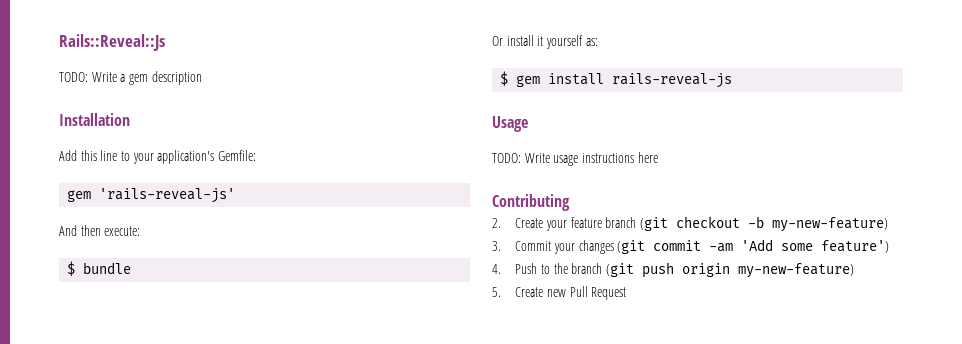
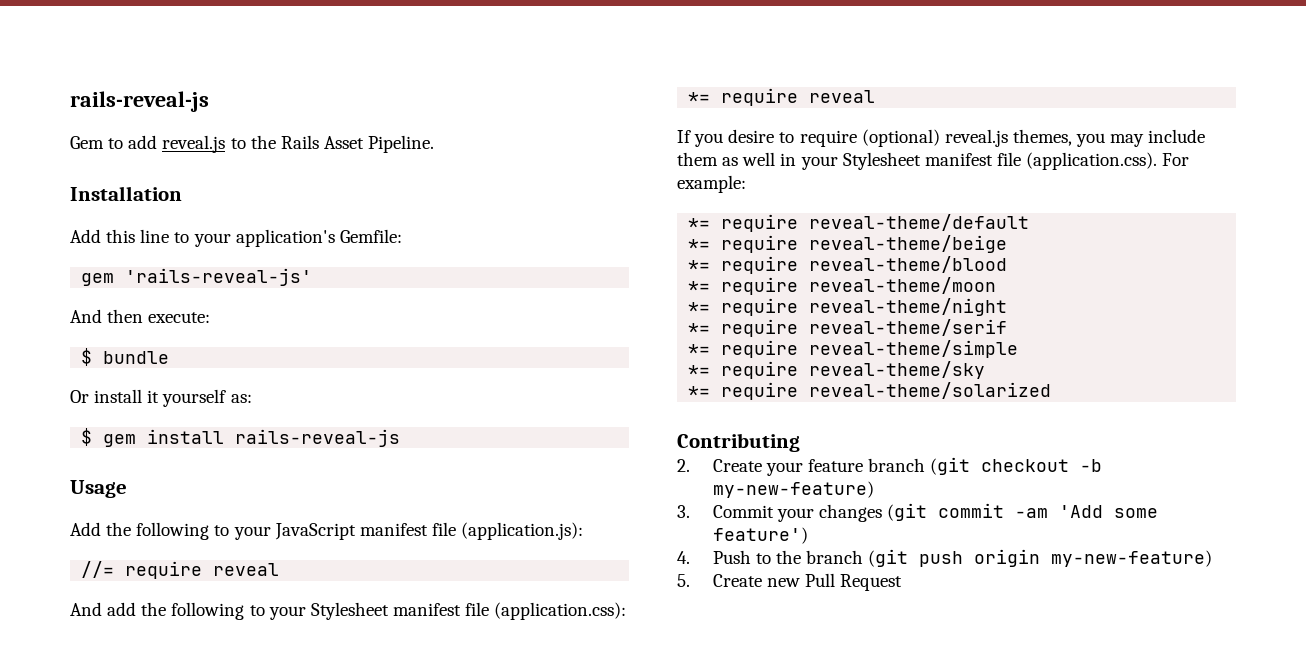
[59,34,165,51] [59,71,202,85] Rails::Reveal::Js // TODO: Write a gem description -> [70,91,209,112] [70,135,435,153] rails-reveal-js // Gem to add reveal.js to the Rails Asset Pipeline.
[492,152,658,166] TODO: Write usage instructions here -> [70,522,584,540] [81,561,280,579] [70,602,627,620] [688,88,876,106] [677,129,1206,147] [677,152,1190,170] [677,175,746,193] [688,214,1030,232] [688,235,1008,253] [688,256,1008,274] [688,277,997,295] [688,298,1008,316] [688,319,1008,337] [688,340,1019,358] [688,361,986,379] [688,382,1052,400] Add the following to your JavaScript manifest file (application.js): // //= require reveal // And add the following to your Stylesheet manifest file (application.css): // *= require reveal // If you desire to require (optional) reveal.js themes, you may include them as well in your Stylesheet manifest file (application.css). For example: // *= require reveal-theme/default // *= require reveal-theme/beige // *= require reveal-theme/blood // *= require reveal-theme/moon // *= require reveal-theme/night // *= require reveal-theme/serif // *= require reveal-theme/simple // *= require reveal-theme/sky // *= require reveal-theme/solarized

